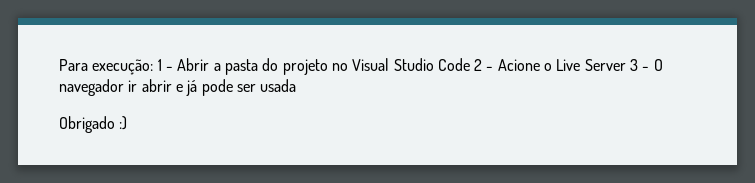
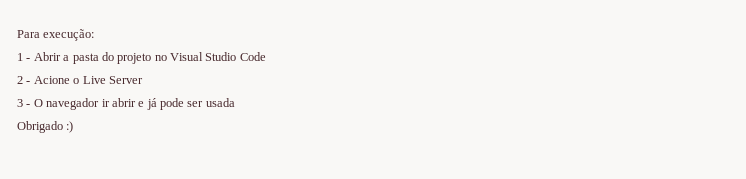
(154, 67) none -> (95, 35) //
(470, 64) none -> (266, 56) //
(626, 65) none -> (143, 80) //

